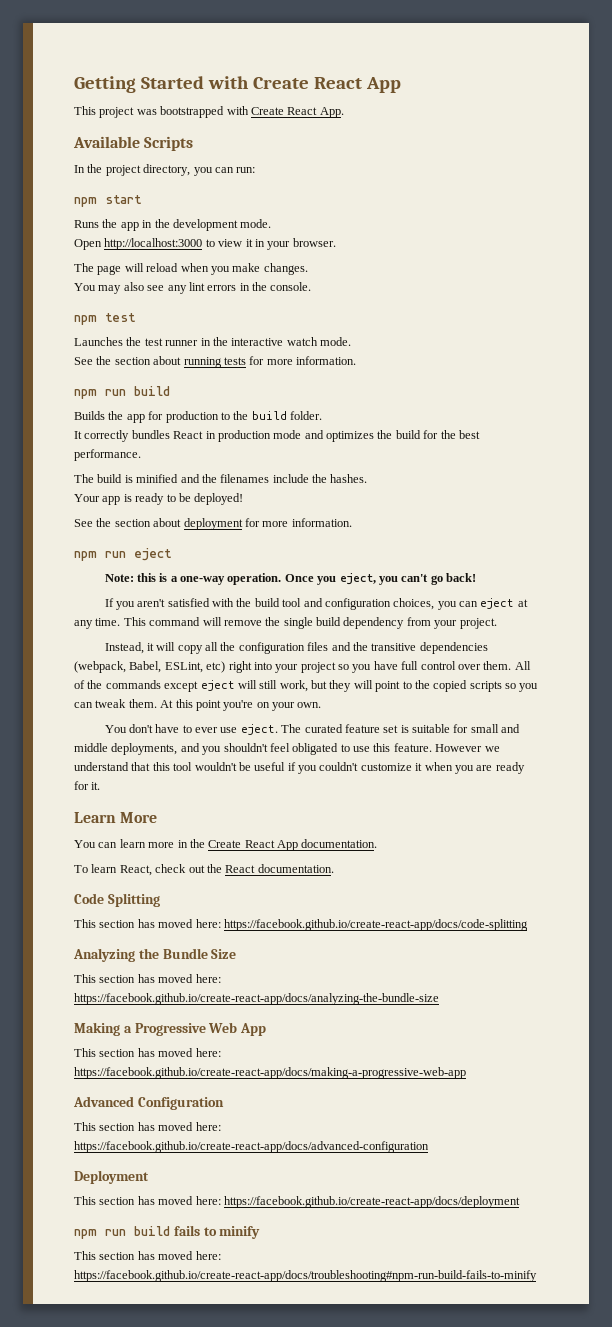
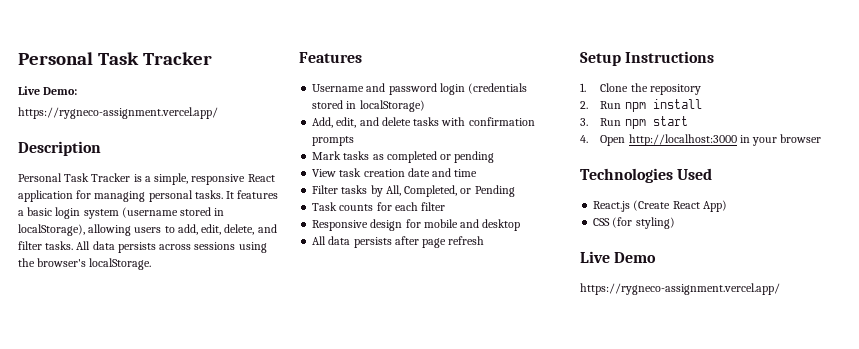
[74,76,401,93] [74,106,344,118] [73,136,194,151] [74,164,256,176] [74,195,142,207] [74,219,272,231] [74,238,336,250] [74,263,308,275] [74,282,312,294] [74,313,136,325] [74,337,351,346] [74,356,356,368] [74,386,170,399] [74,411,322,423] [74,430,480,442] [74,449,141,461] [74,474,368,483] [74,493,244,505] [74,518,352,530] [74,548,172,561] [104,573,477,585] [104,598,528,610] [74,617,497,629] [104,642,488,654] [74,661,531,673] [74,680,539,692] [74,699,322,711] [104,724,521,735] [74,743,500,755] [74,762,525,774] [74,781,101,790] [74,812,158,823] [74,839,378,851] [74,864,334,876] [74,893,160,907] [74,919,528,931] [73,948,237,962] [74,974,221,983] [74,993,439,1005] [74,1022,267,1036] [74,1048,221,1057] [74,1067,466,1079] [73,1096,224,1110] [74,1122,221,1131] [74,1141,429,1153] [74,1170,149,1184] [74,1196,520,1208] [74,1225,261,1239] [74,1251,221,1260] [74,1270,537,1282] Getting Started with Create React App // This project was bootstrapped with Create React App. // Available Scripts // In the project directory, you can run: // npm start // Runs the app in the development mode. // Open http://localhost:3000 to view it in your browser. // The page will reload when you make changes. // You may also see any lint errors in the console. // npm test // Launches the test runner in the interactive watch mode. // See the section about running tests for more information. // npm run build // Builds the app for production to the build folder. // It correctly bundles React in production mode and optimizes the build for the best performance. // The build is minified and the filenames include the hashes. // Your app is ready to be deployed! // See the section about deployment for more information. // npm run eject // Note: this is a one-way operation. Once you eject, you can't go back! // If you aren't satisfied with the build tool and configuration choices, you can eject at any time. This command will remove the single build dependency from your project. // Instead, it will copy all the configuration files and the transitive dependencies (webpack, Babel, ESLint, etc) right into your project so you have full control over them. All of the commands except eject will still work, but they will point to the copied scripts so you can tweak them. At this point you're on your own. // You don't have to ever use eject. The curated feature set is suitable for small and middle deployments, and you shouldn't feel obligated to use this feature. However we understand that this tool wouldn't be useful if you couldn't customize it when you are ready for it. // Learn More // You can learn more in the Create React App documentation. // To learn React, check out the React documentation. // Code Splitting // This section has moved here: https://facebook.github.io/create-react-app/docs/code-splitting // Analyzing the Bundle Size // This section has moved here: https://facebook.github.io/create-react-app/docs/analyzing-the-bundle-size // Making a Progressive Web App // This section has moved here: https://facebook.github.io/create-react-app/docs/making-a-progressive-web-app // Advanced Configuration // This section has moved here: https://facebook.github.io/create-react-app/docs/advanced-configuration // Deployment // This section has moved here: https://facebook.github.io/create-react-app/docs/deployment // npm run build fails to minify // This section has moved here: https://facebook.github.io/create-react-app/docs/troubleshooting#npm-run-build-fails-to-minify -> [18,52,212,65] [18,86,78,95] [18,107,218,119] [18,141,101,156] [18,173,275,185] [18,190,279,202] [18,207,225,219] [18,224,277,236] [18,241,267,253] [18,258,152,270] [299,52,362,63] [312,83,528,95] [312,100,425,112] [312,117,535,128] [312,136,355,146] [312,151,495,163] [312,168,478,177] [312,185,515,197] [312,202,446,211] [312,219,521,231] [312,236,485,248] [580,51,715,66] [580,83,701,95] [580,99,702,112] [580,116,688,129] [580,134,822,146] [580,168,713,183] [593,200,727,212] [593,217,675,229] [580,251,657,263] [580,283,780,295] Personal Task Tracker // Live Demo: // https://rygneco-assignment.vercel.app/ // Description // Personal Task Tracker is a simple, responsive React application for managing personal tasks. It features a basic login system (username stored in localStorage), allowing users to add, edit, delete, and filter tasks. All data persists across sessions using the browser's localStorage. // Features // Username and password login (credentials stored in localStorage) // Add, edit, and delete tasks with confirmation prompts // Mark tasks as completed or pending // View task creation date and time // Filter tasks by All, Completed, or Pending // Task counts for each filter // Responsive design for mobile and desktop // All data persists after page refresh // Setup Instructions // 1. Clone the repository // 2. Run npm install // 3. Run npm start // 4. Open http://localhost:3000 in your browser // Technologies Used // React.js (Create React App) // CSS (for styling) // Live Demo // https://rygneco-assignment.vercel.app/

